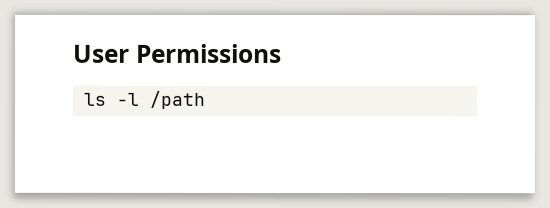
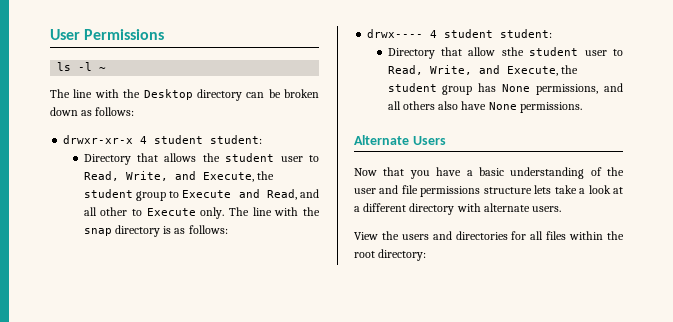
[148,90,206,109] /path -> [99,67,107,71] [50,89,319,101] [50,107,135,116] [63,135,263,144] [83,153,319,165] [83,171,274,182] [83,189,319,201] [83,207,320,219] [83,225,228,237] [367,29,553,38] [387,47,623,59] [387,65,578,76] [387,83,623,95] [387,101,582,113] [354,135,446,145] [354,167,624,179] [354,185,623,197] [354,203,562,215] [354,231,624,240] [354,249,427,261] ~ // The line with the Desktop directory can be broken down as follows: // drwxr-xr-x 4 student student: // Directory that allows the student user to Read, Write, and Execute, the student group to Execute and Read, and all other to Execute only. The line with the snap directory is as follows: // drwx---- 4 student student: // Directory that allow sthe student user to Read, Write, and Execute, the student group has None permissions, and all others also have None permissions. // Alternate Users // Now that you have a basic understanding of the user and file permissions structure lets take a look at a different directory with alternate users. // View the users and directories for all files within the root directory:

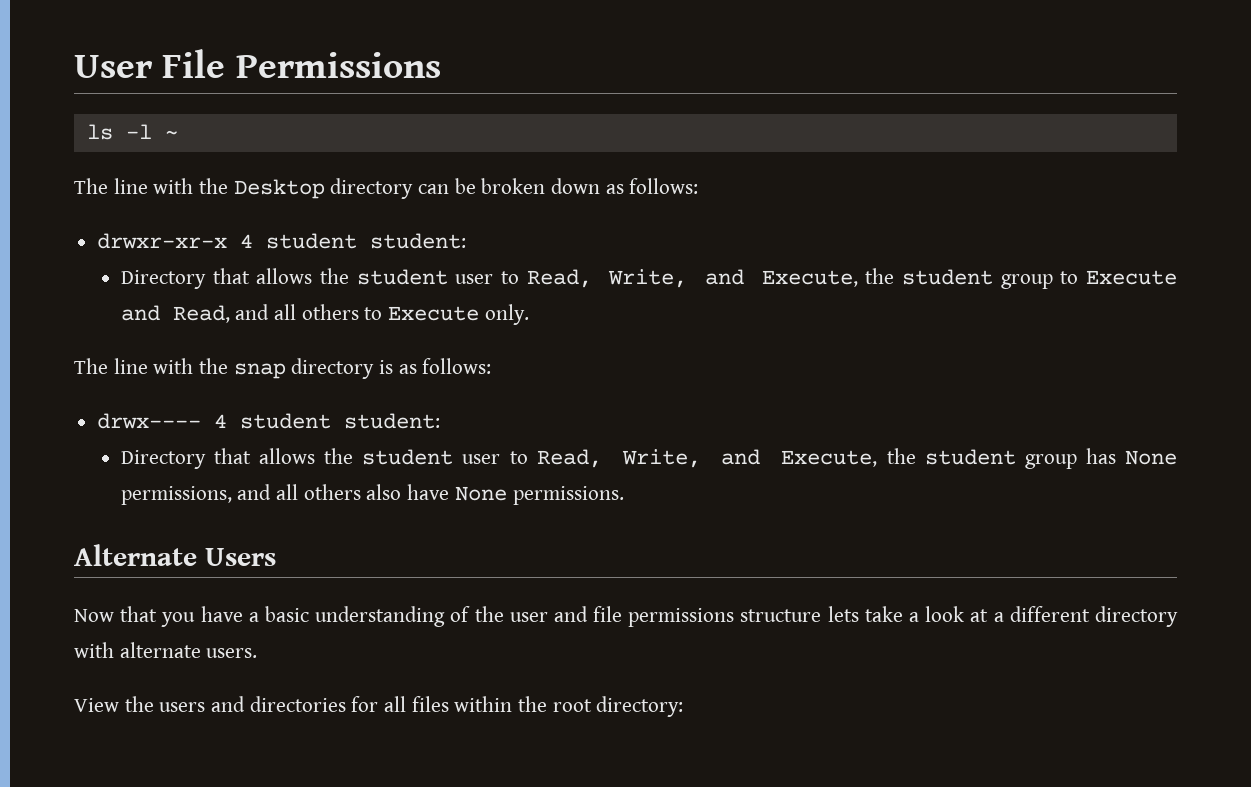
(80, 34) none -> [162,49,226,78] File
[100,207,128,216] other -> [301,304,359,320] others
(225, 213) none -> (529, 314) //
[468,47,524,56] allow sthe -> [259,448,354,464] allows the

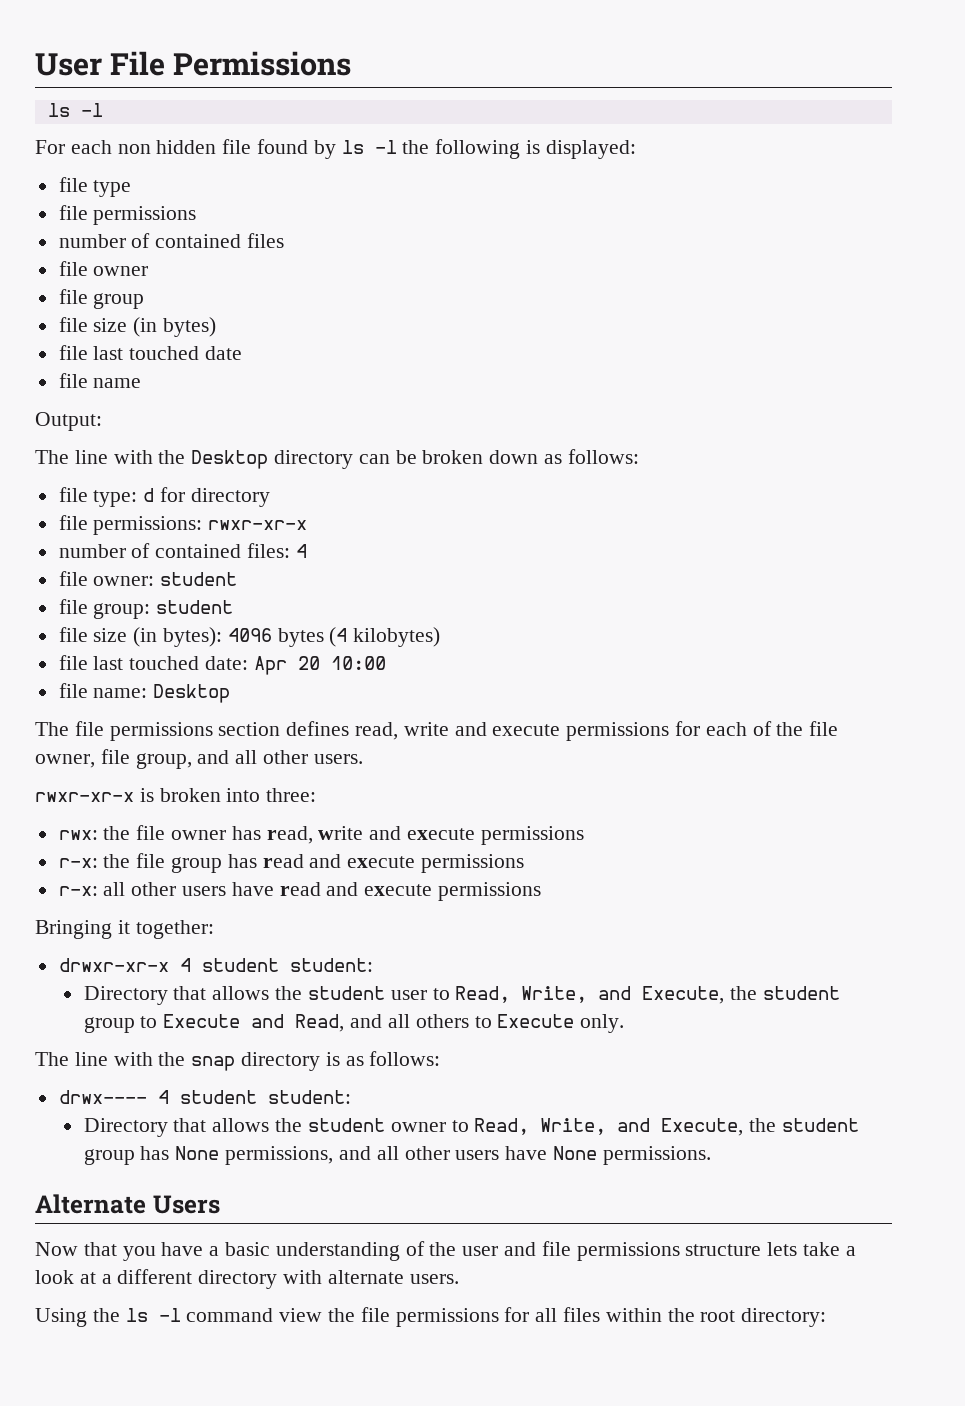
[164,130,178,139] ~ -> [35,139,636,159] [58,177,132,197] [58,205,197,225] [58,233,285,248] [58,261,149,276] [58,289,145,309] [58,317,217,337] [58,345,243,360] [58,373,142,388] [35,412,102,431] // For each non hidden file found by ls -l the following is displayed: // file type // file permissions // number of contained files // file owner // file group // file size (in bytes) // file last touched date // file name // Output:
(699, 186) none -> [58,487,270,507] [58,515,308,535] [58,543,307,558] [58,571,238,586] [58,599,234,619] [58,627,441,647] [58,655,386,675] [58,683,231,703] [35,721,839,741] [35,749,363,769] [35,788,317,802] [58,825,584,845] [58,853,525,873] [58,882,542,901] [35,920,214,939] // file type: d for directory // file permissions: rwxr-xr-x // number of contained files: 4 // file owner: student // file group: student // file size (in bytes): 4096 bytes (4 kilobytes) // file last touched date: Apr 20 10:00 // file name: Desktop // The file permissions section defines read, write and execute permissions for each of the file owner, file group, and all other users. // rwxr-xr-x is broken into three: // rwx: the file owner has read, write and execute permissions // r-x: the file group has read and execute permissions // r-x: all other users have read and execute permissions // Bringing it together:
[462,454,501,464] user -> [390,1122,446,1132] owner
[303,484,402,500] others also -> [404,1146,500,1160] other users
[74,696,346,712] View the users and directories -> [35,1307,499,1327] Using the ls -l command view the file permissions

